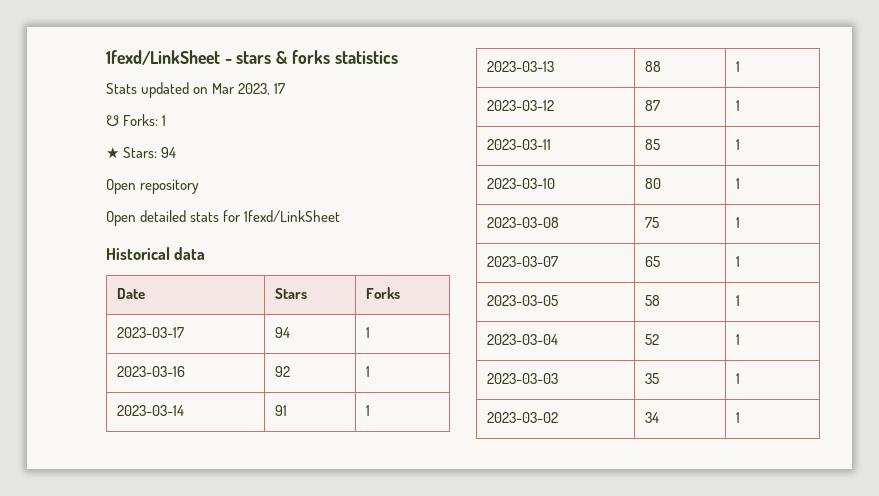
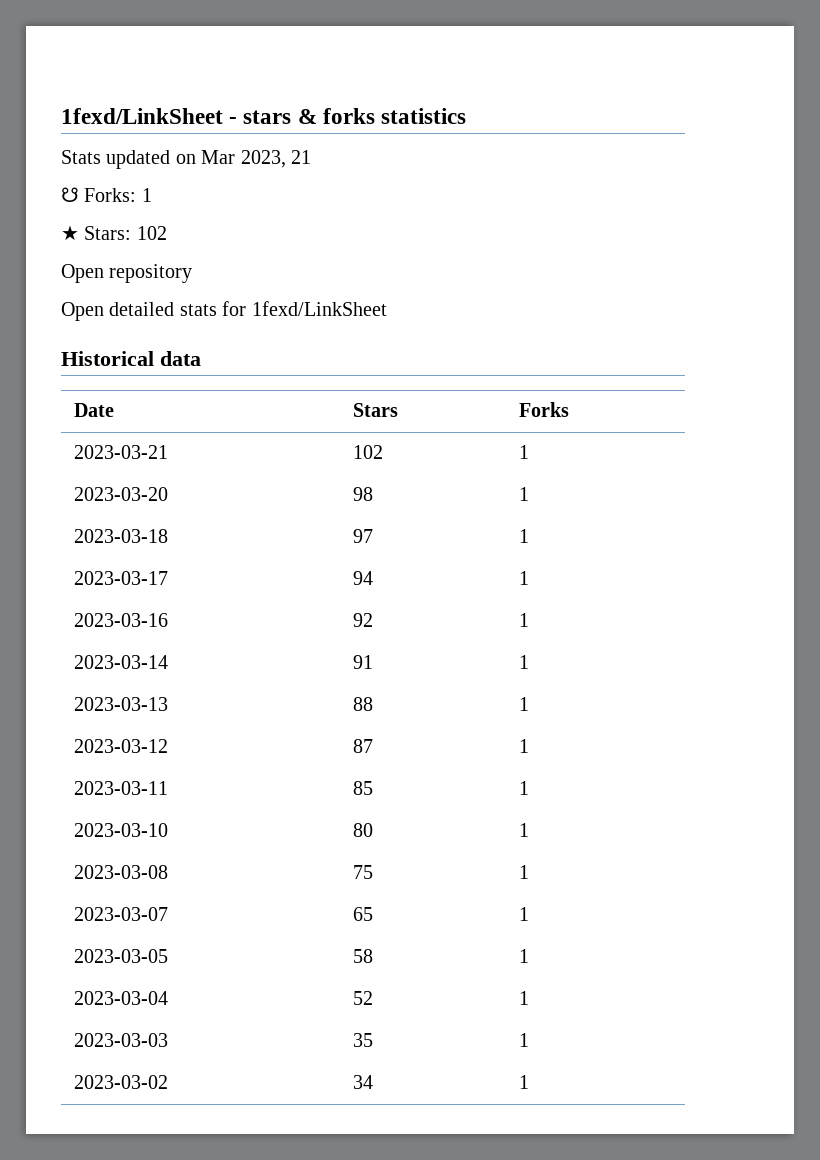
[274,83,286,94] 17 -> [291,150,311,164] 21
[161,147,177,158] 94 -> [136,226,167,240] 102
(400, 293) none -> [73,445,168,459] [352,445,383,459] [518,445,529,459] [73,487,168,501] [352,487,373,501] [518,487,529,501] [73,529,168,543] [352,529,373,543] [518,529,529,543] // 2023-03-21 | 102 | 1 // 2023-03-20 | 98 | 1 // 2023-03-18 | 97 | 1

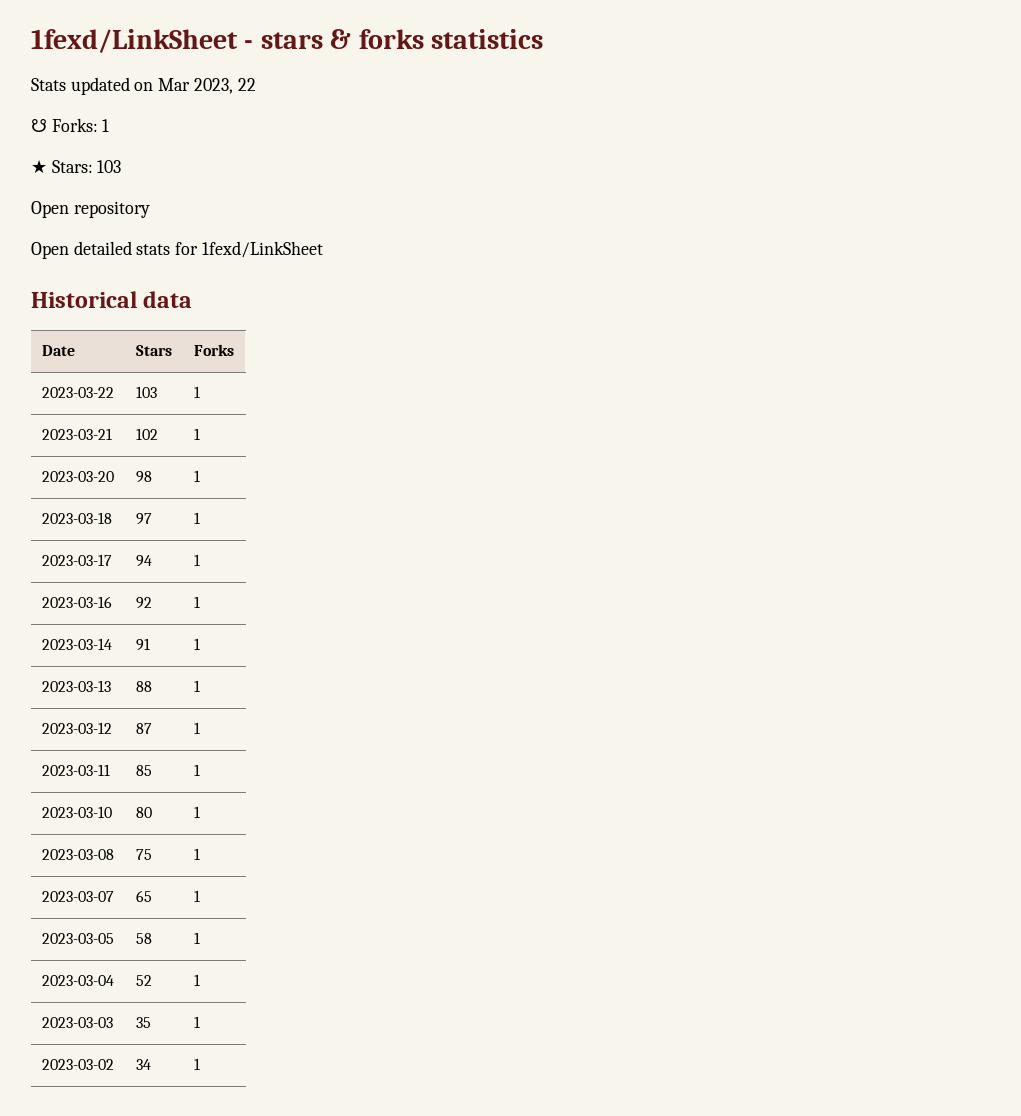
[291,150,311,164] 21 -> [237,78,256,91] 22
[136,226,167,240] 102 -> [97,160,122,173] 103
(569, 409) none -> [41,387,114,398] [135,386,157,398] [193,386,200,398] // 2023-03-22 | 103 | 1

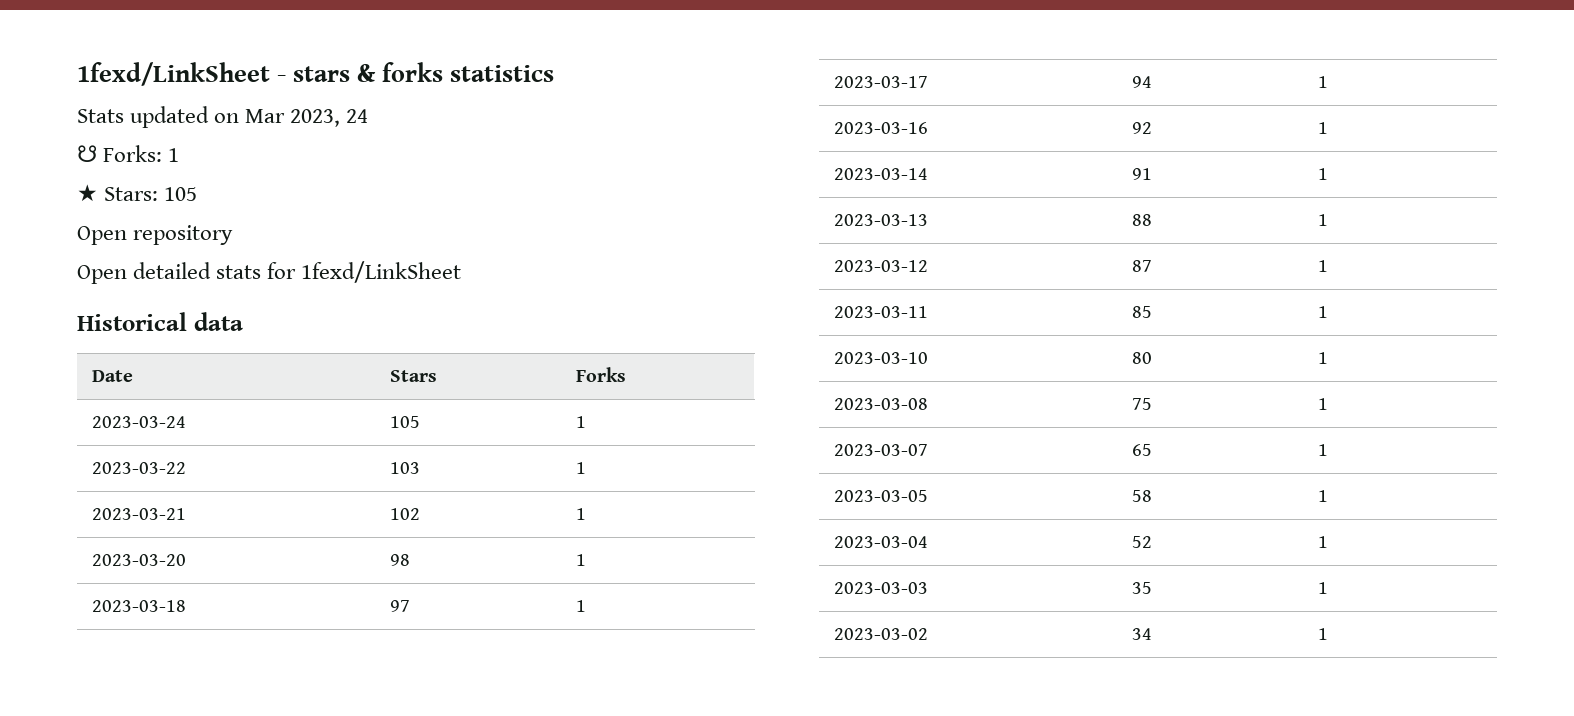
[237,78,256,91] 22 -> [346,109,369,123] 24
[97,160,122,173] 103 -> [164,187,198,201] 105
(234, 350) none -> [91,416,186,428] [389,416,420,428] [575,416,586,428] // 2023-03-24 | 105 | 1

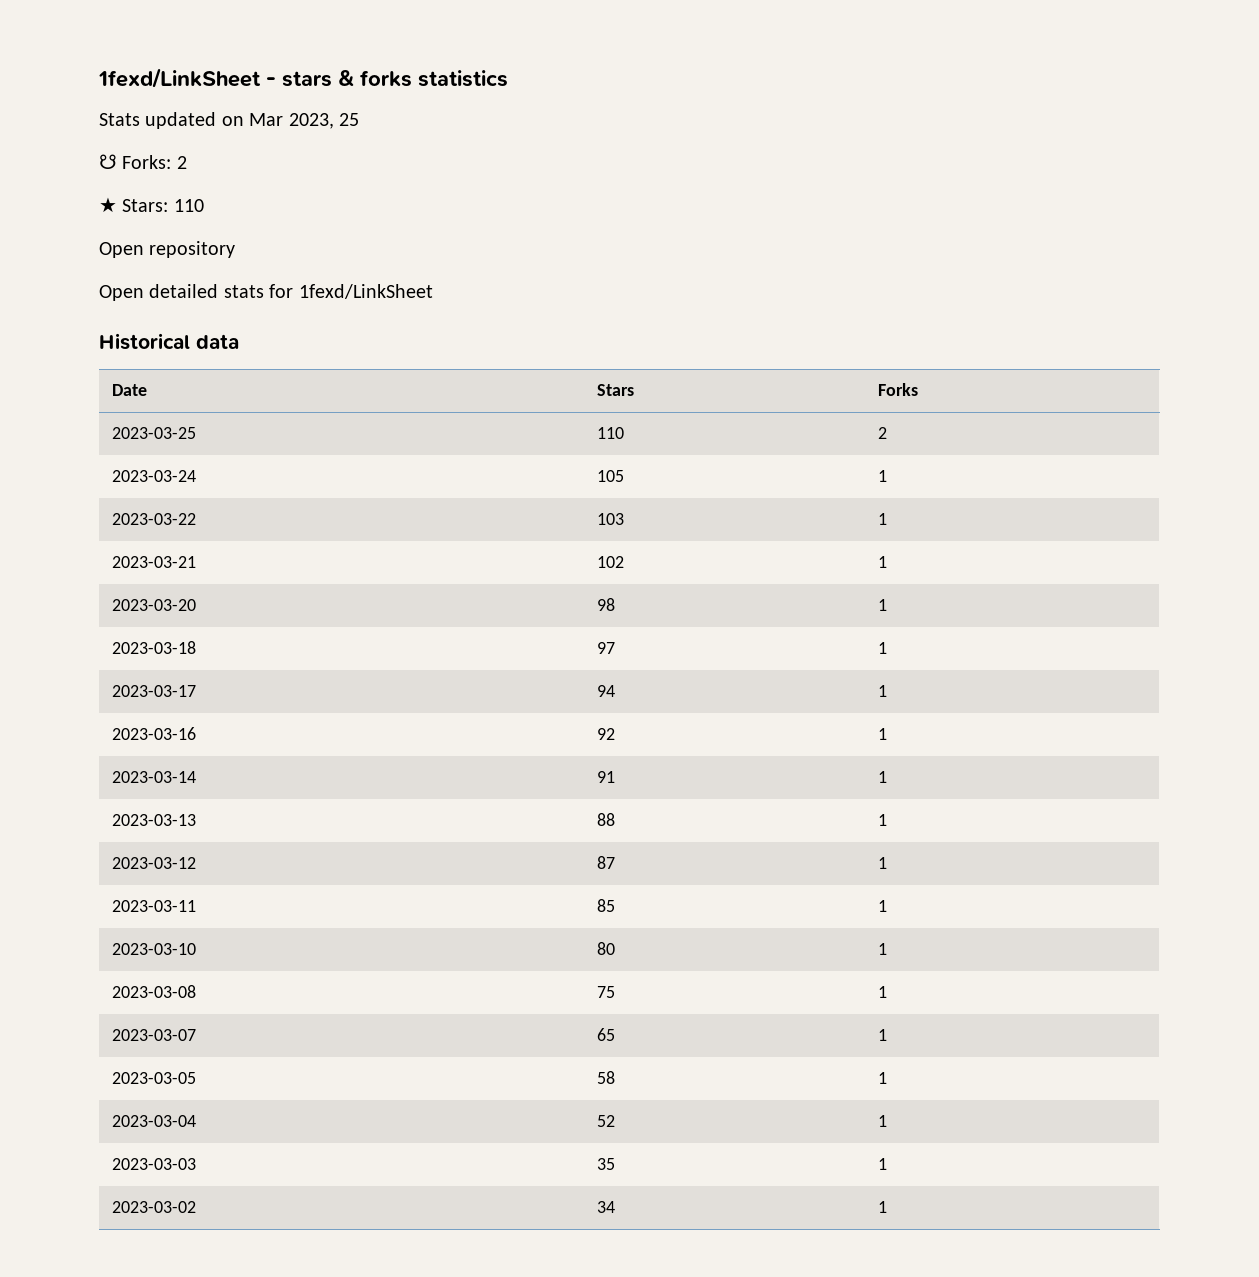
[346,109,369,123] 24 -> [339,113,359,126] 25
[168,148,180,162] 1 -> [176,156,187,169] 2
[164,187,198,201] 105 -> [173,199,204,212] 110
(626, 374) none -> [112,427,197,439] [597,427,625,439] [878,427,888,439] // 2023-03-25 | 110 | 2

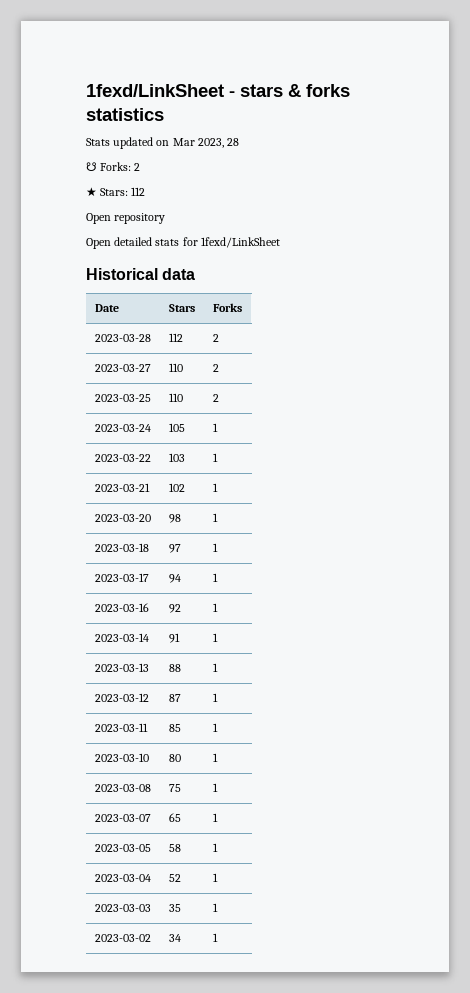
[339,113,359,126] 25 -> [227,138,240,146] 28
[173,199,204,212] 110 -> [131,187,146,196] 112
(919, 389) none -> [94,334,151,342] [168,333,183,342] [212,334,219,342] [94,364,151,372] [168,363,183,372] [212,364,219,372] // 2023-03-28 | 112 | 2 // 2023-03-27 | 110 | 2

